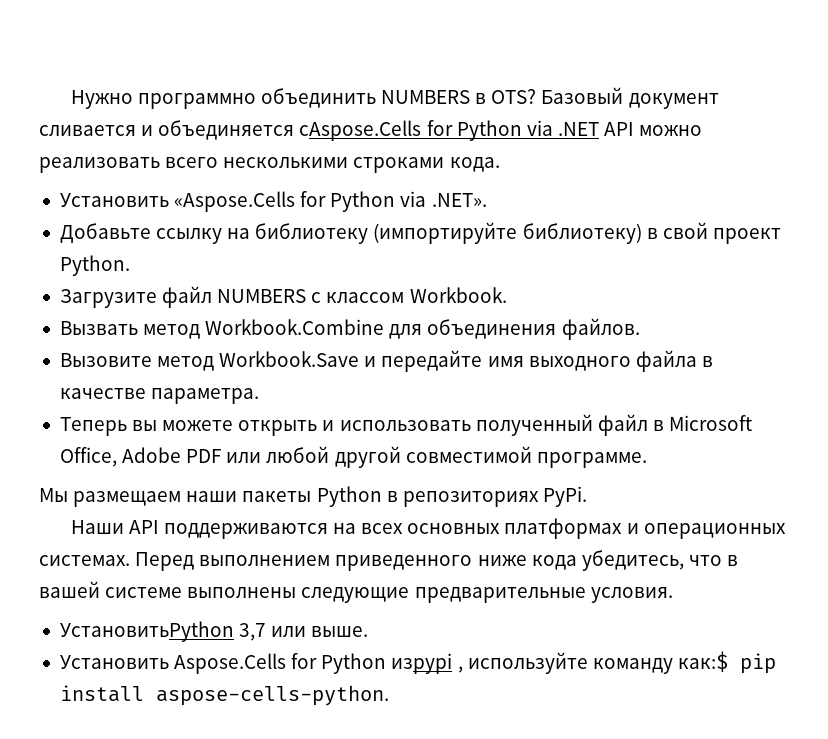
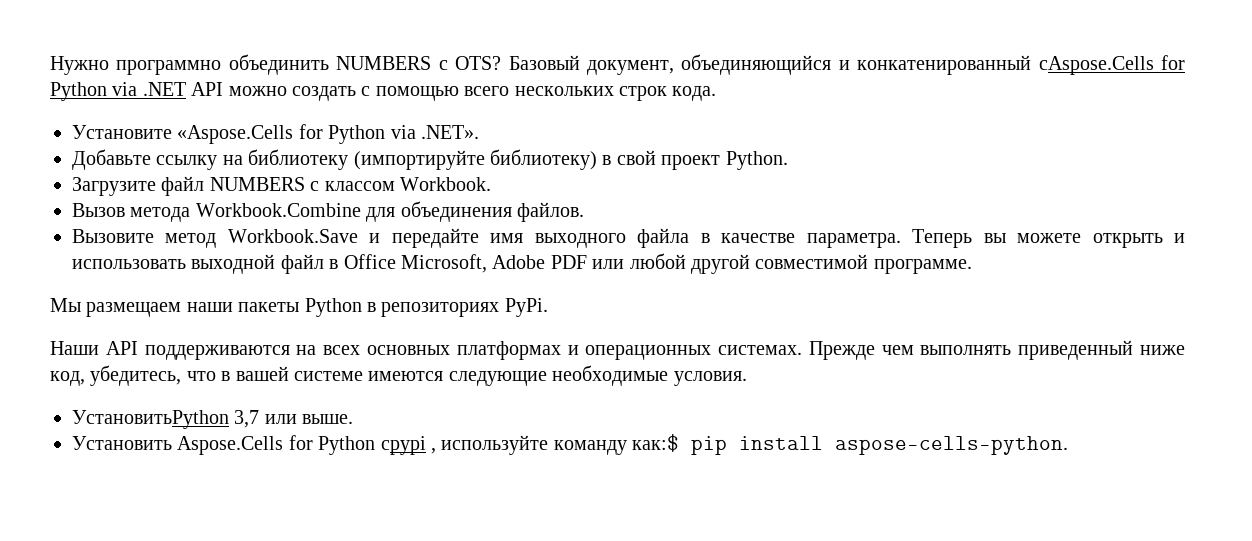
[475,93,487,104] в -> [438,60,448,70] с
[628,93,719,109] [39,120,295,140] документ сливается и объединяется -> [586,54,1032,75] документ, объединяющийся и конкатенированный
[39,157,445,173] реализовать всего несколькими строками -> [292,86,667,101] создать с помощью всего нескольких строк
[59,193,169,207] Установить -> [72,125,172,139] Установите
[59,321,201,339] Вызвать метод -> [72,203,191,222] Вызов метода
(260, 396) // -> (901, 240) none
[475,414,593,436] полученный -> [191,254,276,274] выходной
[669,415,753,431] [59,447,117,467] Microsoft Office, -> [343,254,487,273] Office Microsoft,
[135,552,577,571] Перед выполнением приведенного ниже кода -> [808,340,1185,360] [50,371,85,386] Прежде чем выполнять приведенный ниже код,
[187,587,586,603] выполнены следующие предварительные -> [368,365,669,386] имеются следующие необходимые
[391,653,453,674] изpypi -> [380,436,426,455] сpypi

